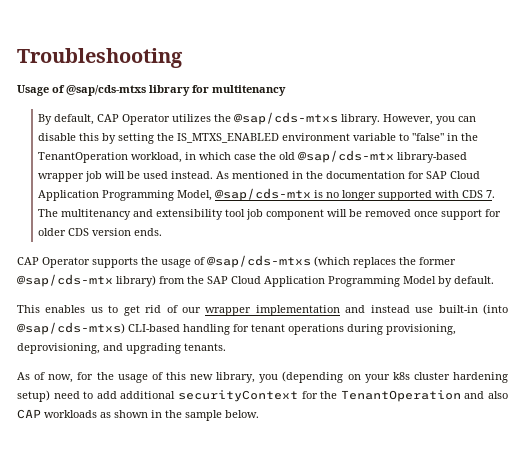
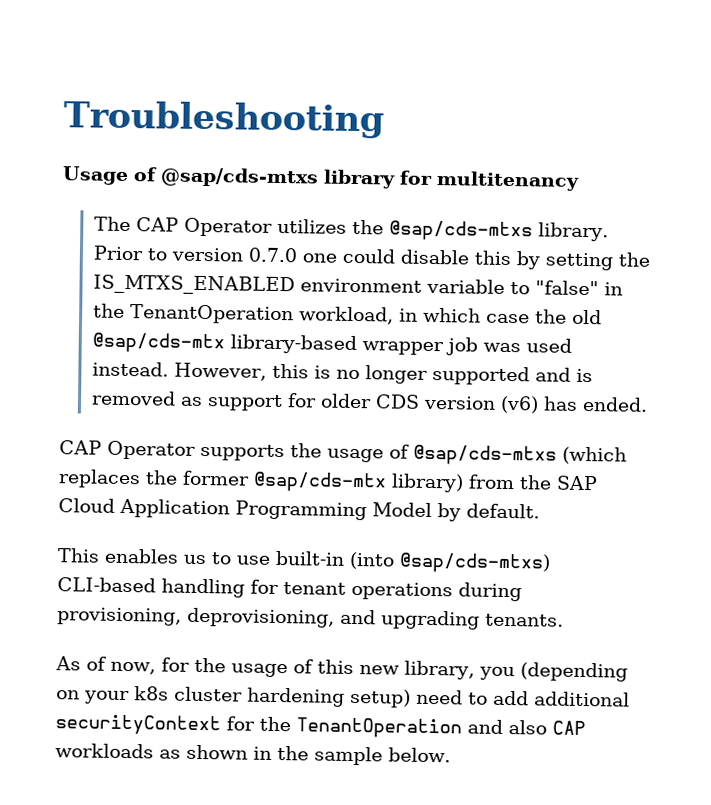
[38,114,95,125] By default, -> [93,216,131,232] The
[383,114,477,125] However, you can -> [92,245,396,264] Prior to version 0.7.0 one could
[105,171,481,179] [38,188,496,201] [38,209,439,220] will be used instead. As mentioned in the documentation for SAP Cloud Application Programming Model, @sap/cds-mtx is no longer supported with CDS 7. The multitenancy and extensibility tool job component will be removed once -> [482,338,572,353] [91,361,593,386] [90,390,203,406] was used instead. However, this is no longer supported and is removed as
[134,228,163,236] ends. -> [499,395,648,414] (v6) has ended.
[123,305,410,316] get rid of our wrapper implementation and instead -> (232, 558) none

